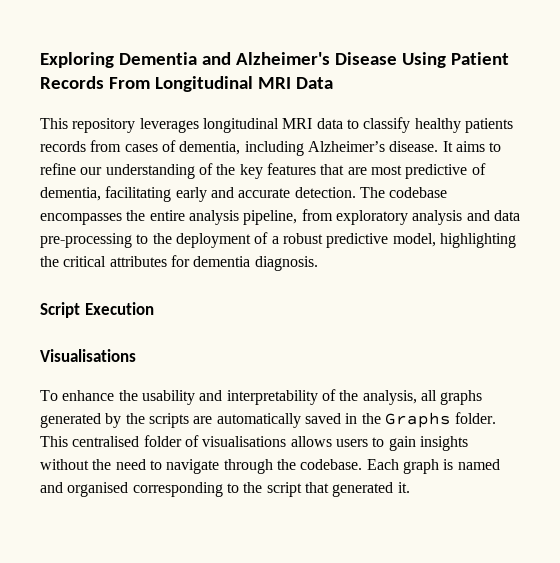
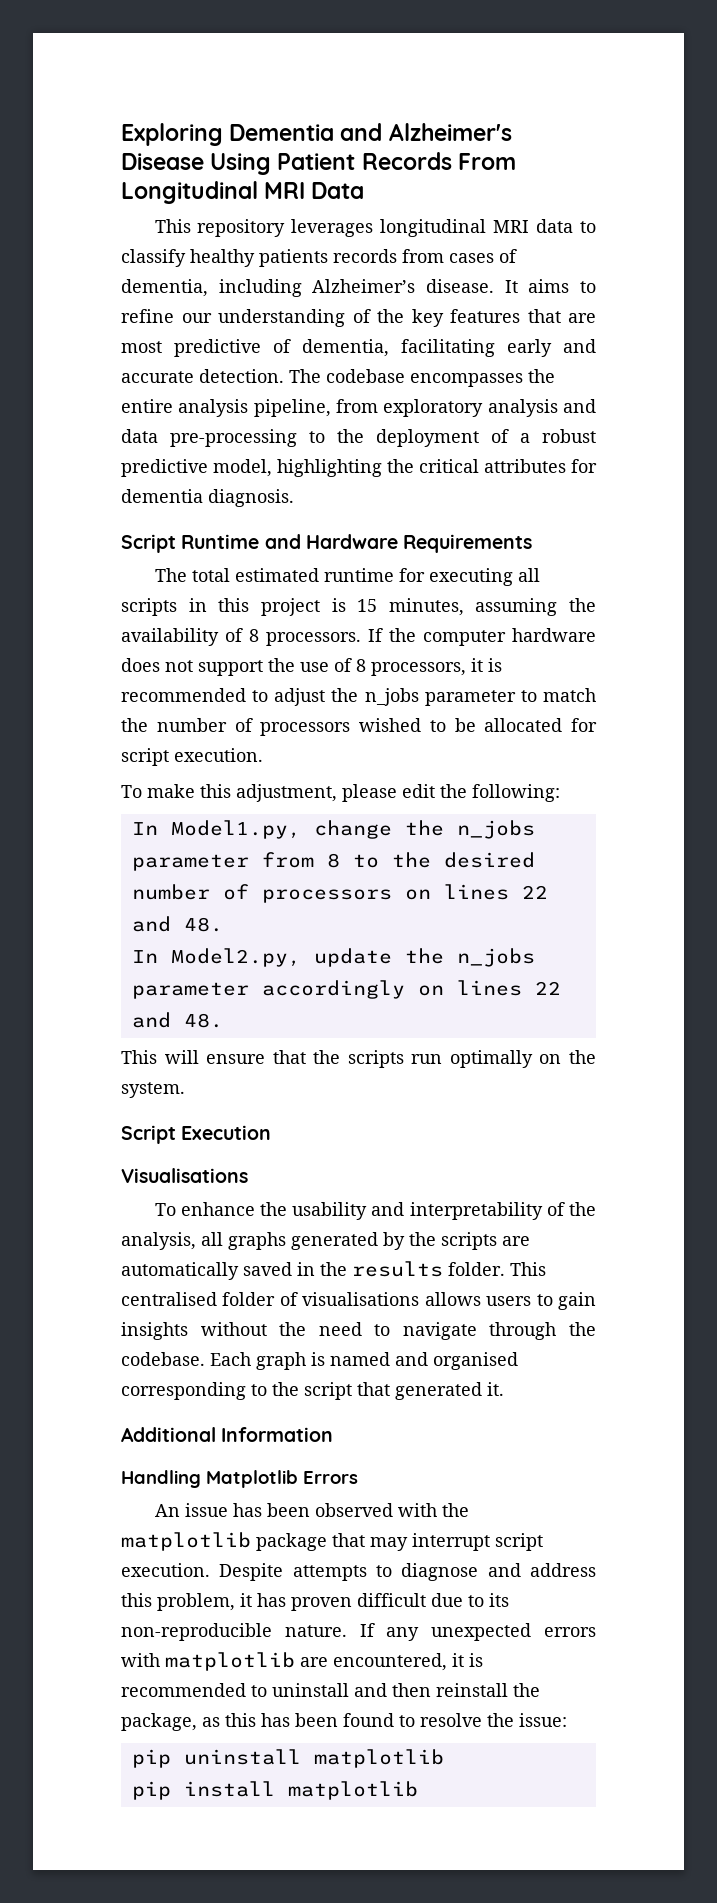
(318, 263) none -> [121,534,533,553] [154,568,540,586] [121,598,596,616] [121,628,596,646] [121,658,502,676] [121,688,596,706] [121,718,597,736] [121,748,263,766] [121,784,560,802] [131,820,535,839] [131,852,535,871] [131,884,548,903] [131,916,223,932] [131,948,535,967] [131,980,561,999] [131,1012,223,1028] [121,1050,596,1068] [121,1082,185,1098] // Script Runtime and Hardware Requirements // The total estimated runtime for executing all scripts in this project is 15 minutes, assuming the availability of 8 processors. If the computer hardware does not support the use of 8 processors, it is recommended to adjust the n_jobs parameter to match the number of processors wished to be allocated for script execution. // To make this adjustment, please edit the following: // In Model1.py, change the n_jobs parameter from 8 to the desired number of processors on lines 22 and 48. // In Model2.py, update the n_jobs parameter accordingly on lines 22 and 48. // This will ensure that the scripts run optimally on the system.
[384,412,451,428] Graphs -> [352,1261,443,1277] results
(410, 487) none -> [121,1427,334,1442] [121,1470,358,1488] [154,1503,469,1517] [121,1532,543,1551] [121,1563,596,1581] [121,1593,509,1611] [121,1623,596,1641] [121,1652,483,1671] [121,1683,540,1697] [121,1713,567,1731] [131,1749,444,1768] [131,1781,418,1800] // Additional Information // Handling Matplotlib Errors // An issue has been observed with the matplotlib package that may interrupt script execution. Despite attempts to diagnose and address this problem, it has proven difficult due to its non-reproducible nature. If any unexpected errors with matplotlib are encountered, it is recommended to uninstall and then reinstall the package, as this has been found to resolve the issue: // pip uninstall matplotlib // pip install matplotlib

